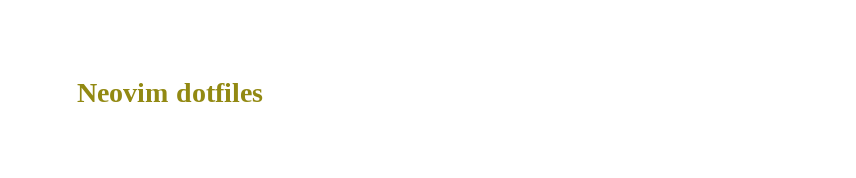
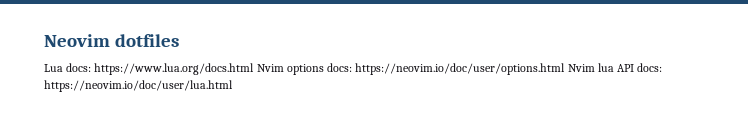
(263, 92) none -> [44,63,663,75] [44,80,233,92] // Lua docs: https://www.lua.org/docs.html Nvim options docs: https://neovim.io/doc/user/options.html Nvim lua API docs: https://neovim.io/doc/user/lua.html

